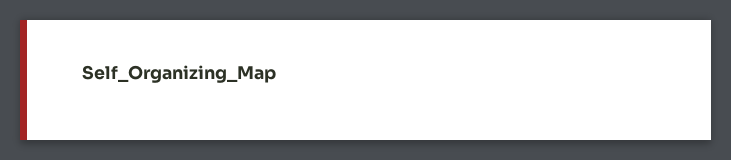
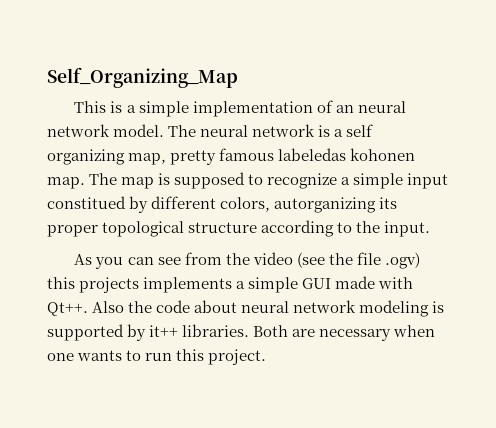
(276, 74) none -> [74,100,406,117] [47,124,374,137] [47,148,416,165] [47,172,449,189] [47,196,398,213] [47,220,431,237] [74,252,420,269] [47,276,414,293] [47,300,445,317] [47,324,436,341] [47,349,267,365] // This is a simple implementation of an neural network model. The neural network is a self organizing map, pretty famous labeledas kohonen map. The map is supposed to recognize a simple input constitued by different colors, autorganizing its proper topological structure according to the input. // As you can see from the video (see the file .ogv) this projects implements a simple GUI made with Qt++. Also the code about neural network modeling is supported by it++ libraries. Both are necessary when one wants to run this project.

